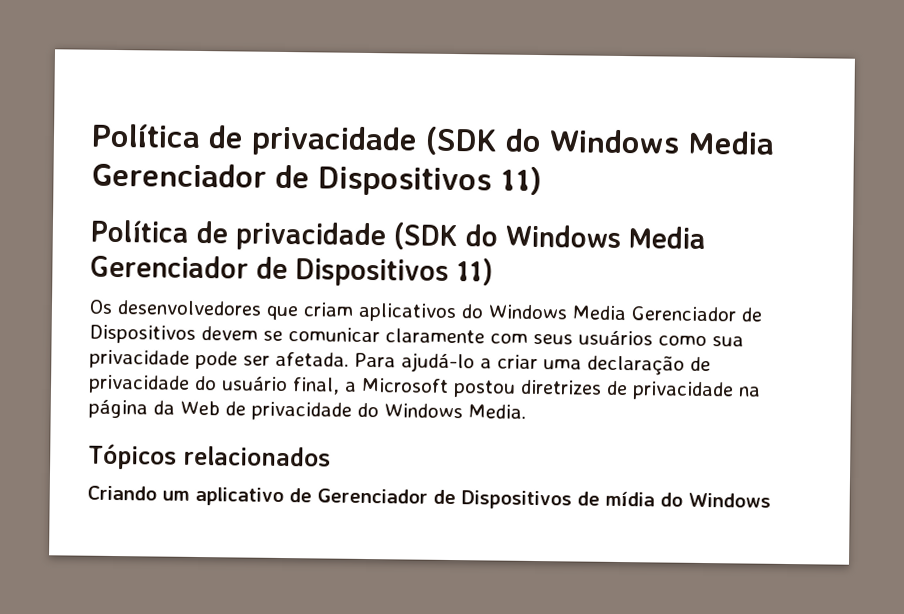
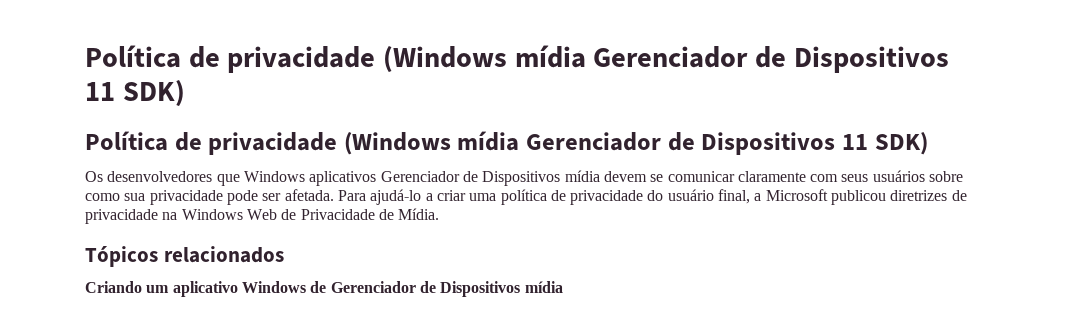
[91,123,775,157] [91,162,542,197] [90,219,706,252] [90,254,493,287] Política de privacidade (SDK do Windows Media Gerenciador de Dispositivos 11) // Política de privacidade (SDK do Windows Media Gerenciador de Dispositivos 11) -> [85,45,949,73] [85,80,185,107] [85,131,928,155] Política de privacidade (Windows mídia Gerenciador de Dispositivos 11 SDK) // Política de privacidade (Windows mídia Gerenciador de Dispositivos 11 SDK)
[303,302,763,323] [89,324,196,344] criam aplicativos do Windows Media Gerenciador de Dispositivos -> [243,170,600,186] Windows aplicativos Gerenciador de Dispositivos mídia
(653, 338) none -> [929,171,964,182] sobre
[587,354,685,376] declaração -> [500,189,547,205] política
[453,380,516,398] postou -> [831,190,887,205] publicou
[88,399,526,421] página da Web de privacidade do Windows Media. -> [181,208,440,220] Windows Web de Privacidade de Mídia.
(284, 496) none -> [241,281,306,293] Windows
[577,490,771,508] de mídia do Windows -> [524,281,563,293] mídia

